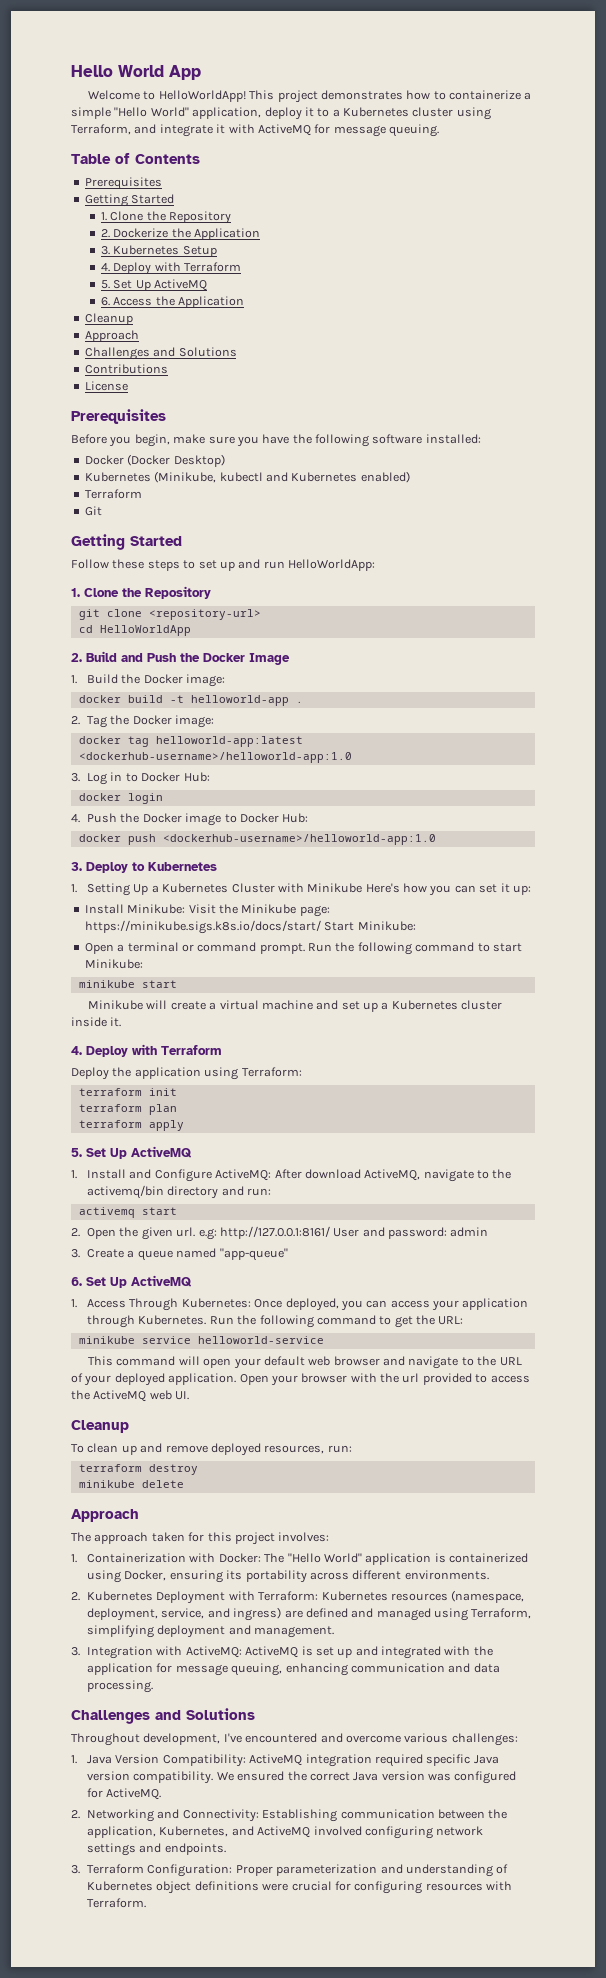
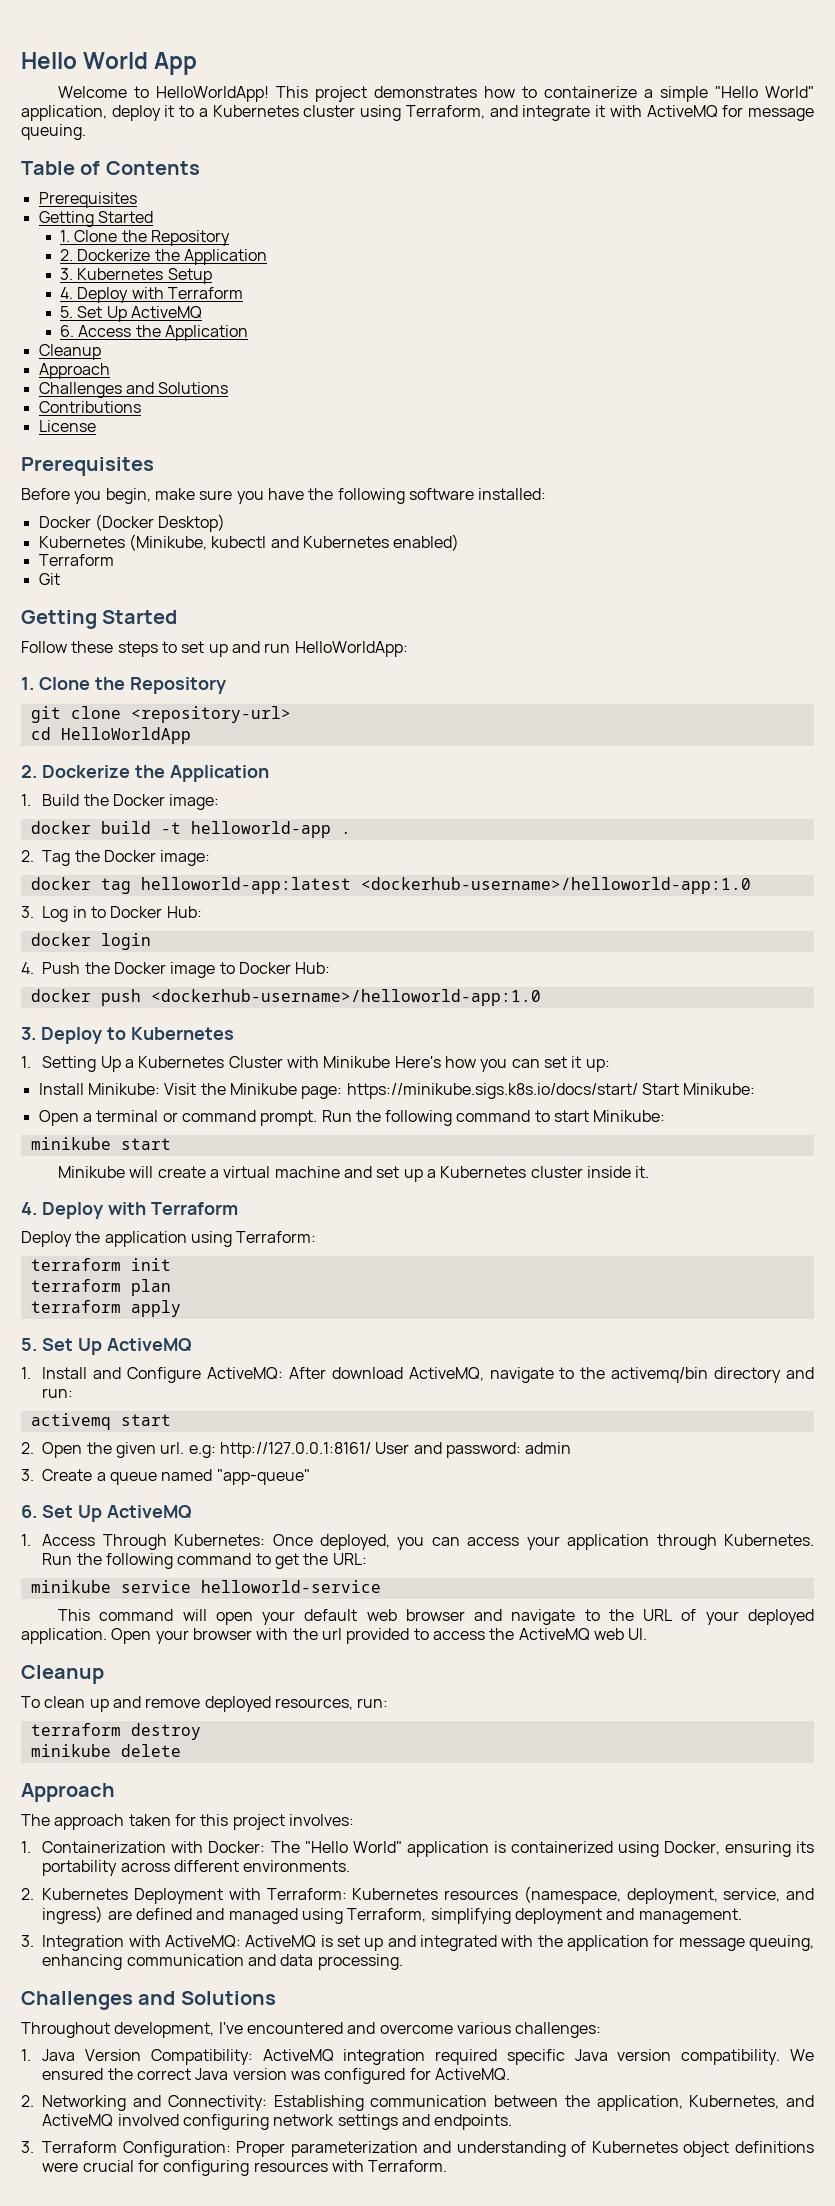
[86,651,290,665] Build and Push the Docker Image -> [41,765,269,782] Dockerize the Application

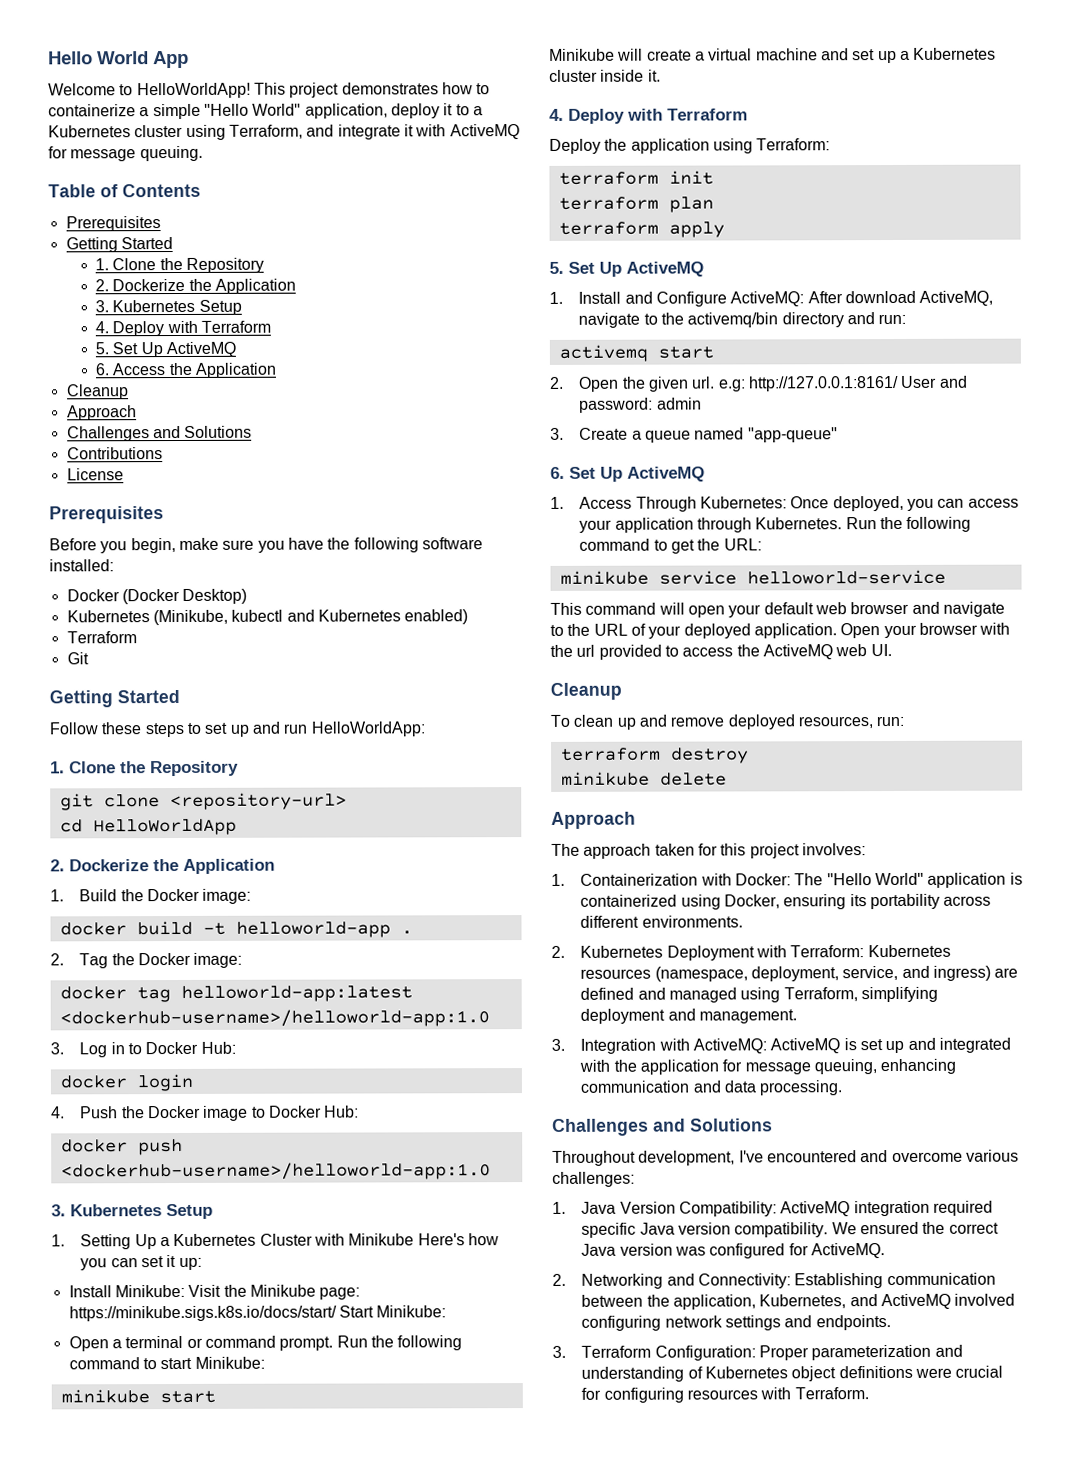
[40,1027,234,1044] Deploy to Kubernetes -> [70,1203,213,1220] Kubernetes Setup

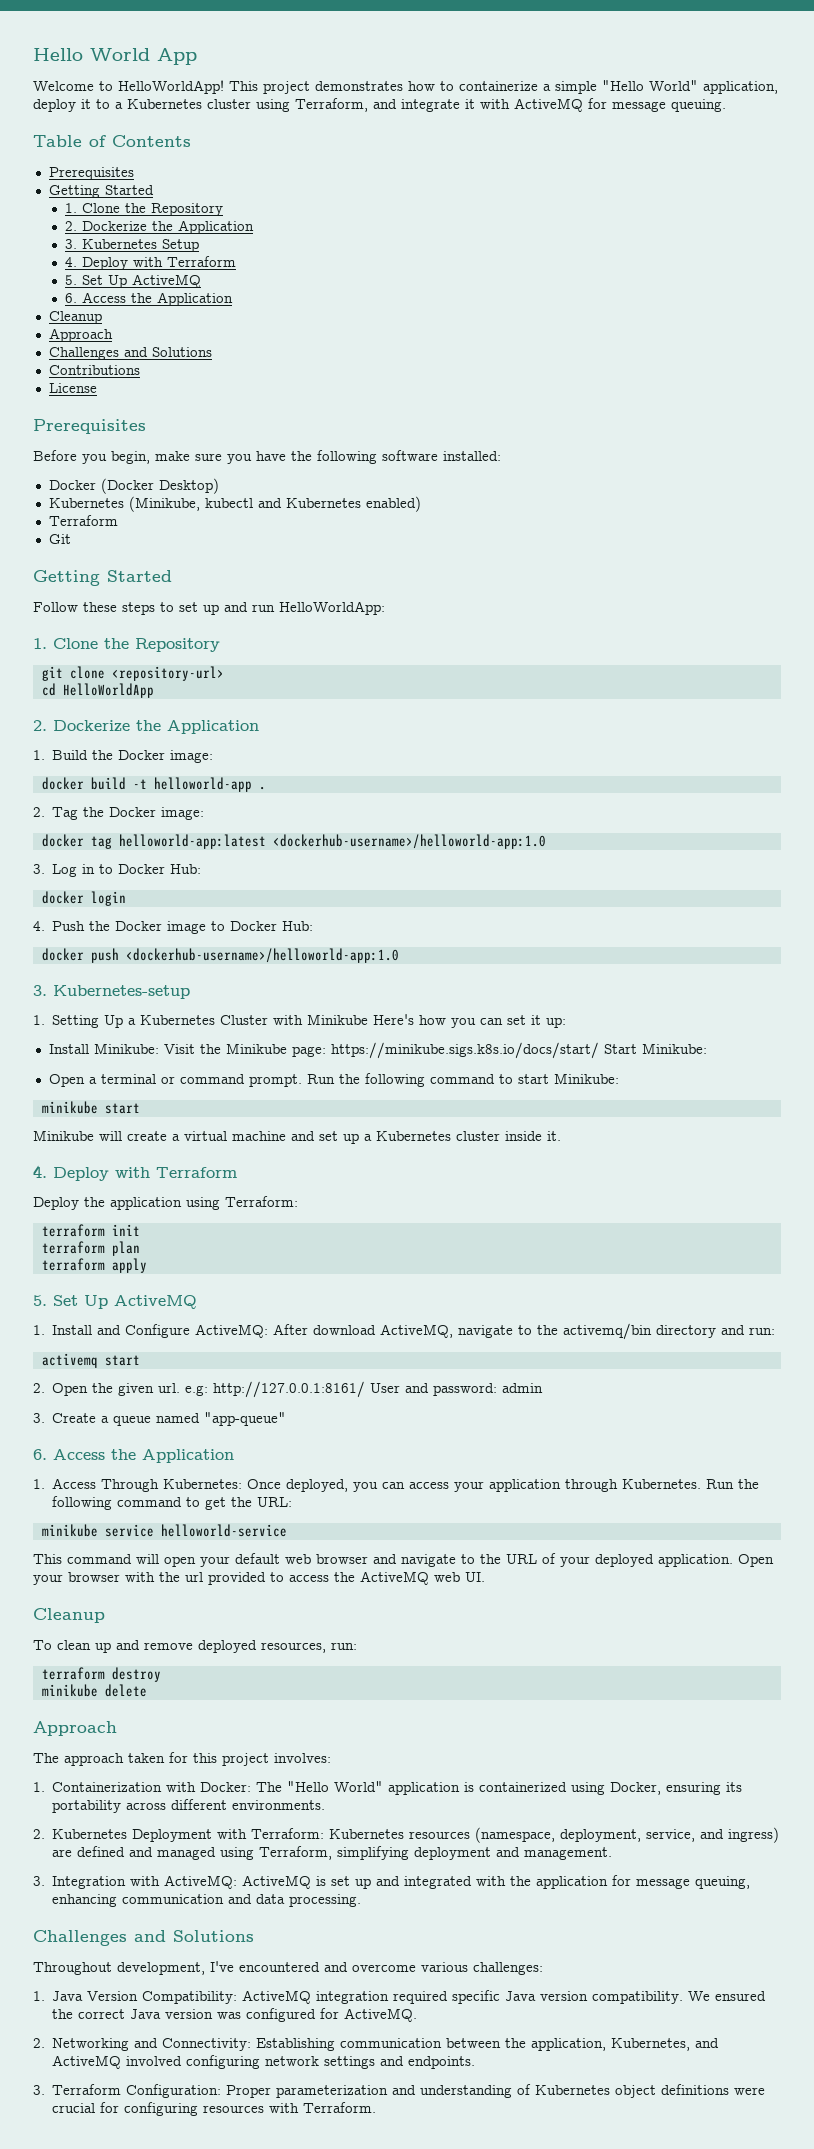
[70,1203,213,1220] Kubernetes Setup -> [53,985,190,999] Kubernetes-setup
[569,466,705,482] Set Up ActiveMQ -> [53,1449,234,1463] Access the Application

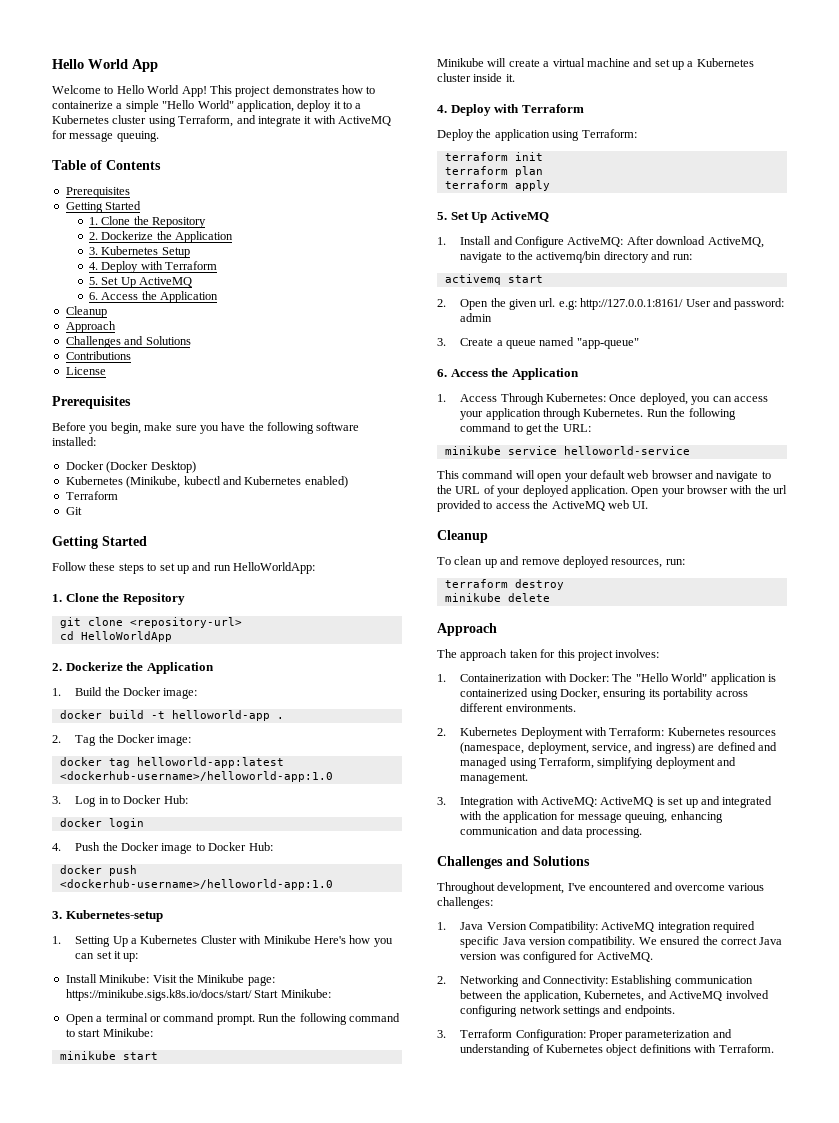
[118,80,224,94] HelloWorldApp! -> [116,85,207,97] Hello World App!
[734,2087,766,2095] [52,2102,265,2116] were crucial for configuring resources -> (691, 1048) none

